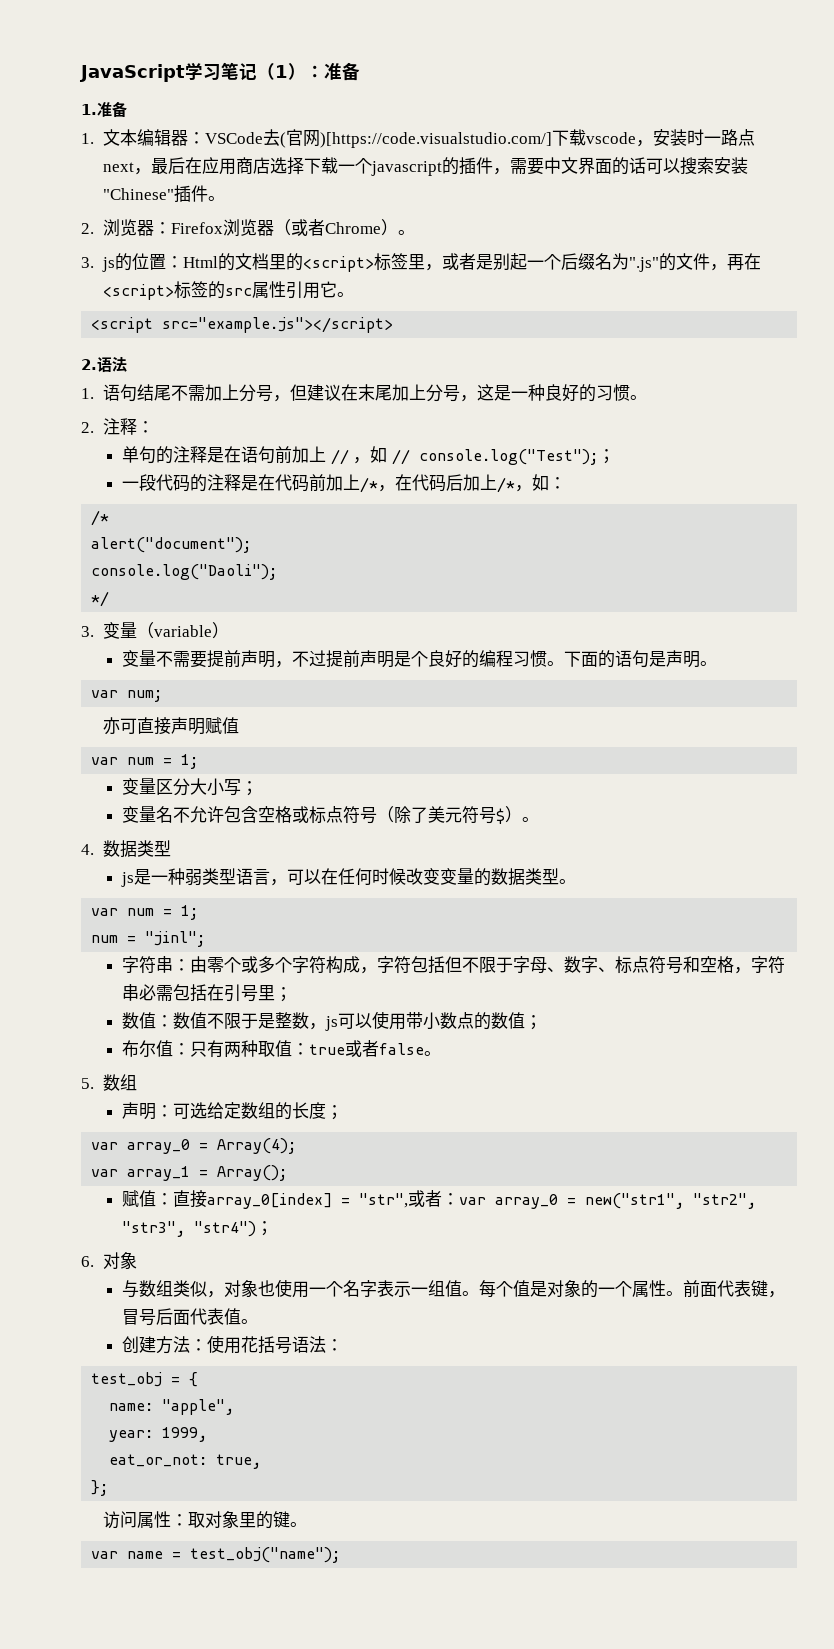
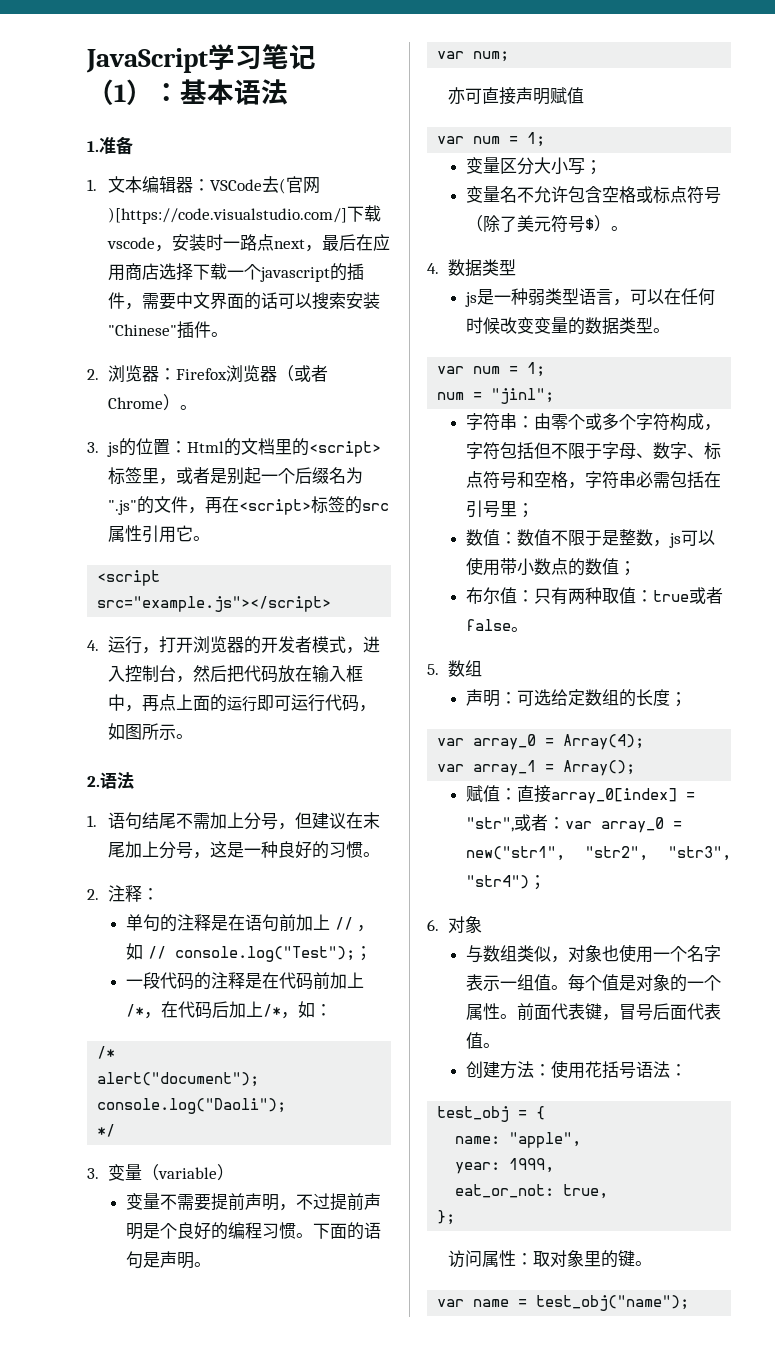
[324,62,360,81] 准备 -> [180,79,288,105] 基本语法
(394, 325) none -> [87,636,380,654] [107,665,363,683] [107,694,376,712] [107,723,193,740] // 4.运行，打开浏览器的开发者模式，进入控制台，然后把代码放在输入框中，再点上面的运行即可运行代码，如图所示。

